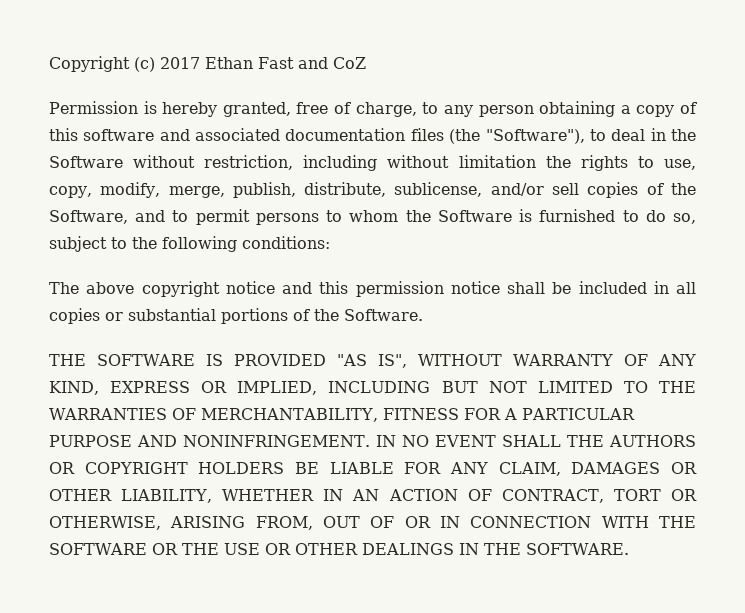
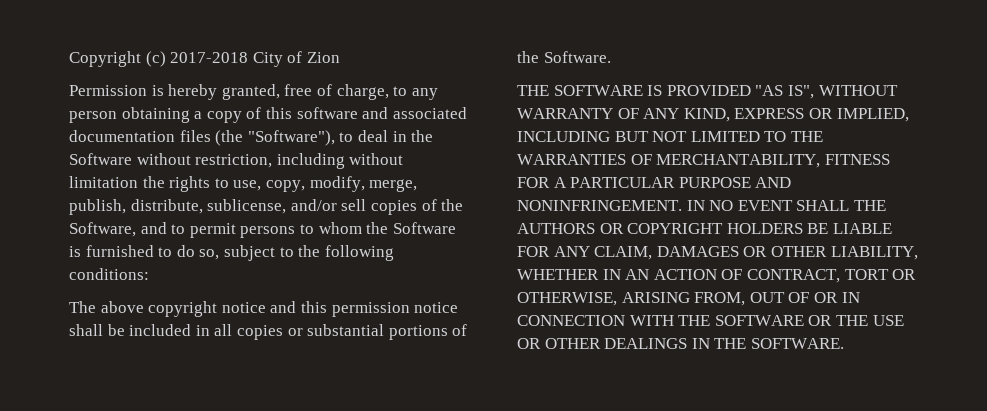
[160,57,366,69] 2017 Ethan Fast and CoZ -> [170,51,340,67] 2017-2018 City of Zion

